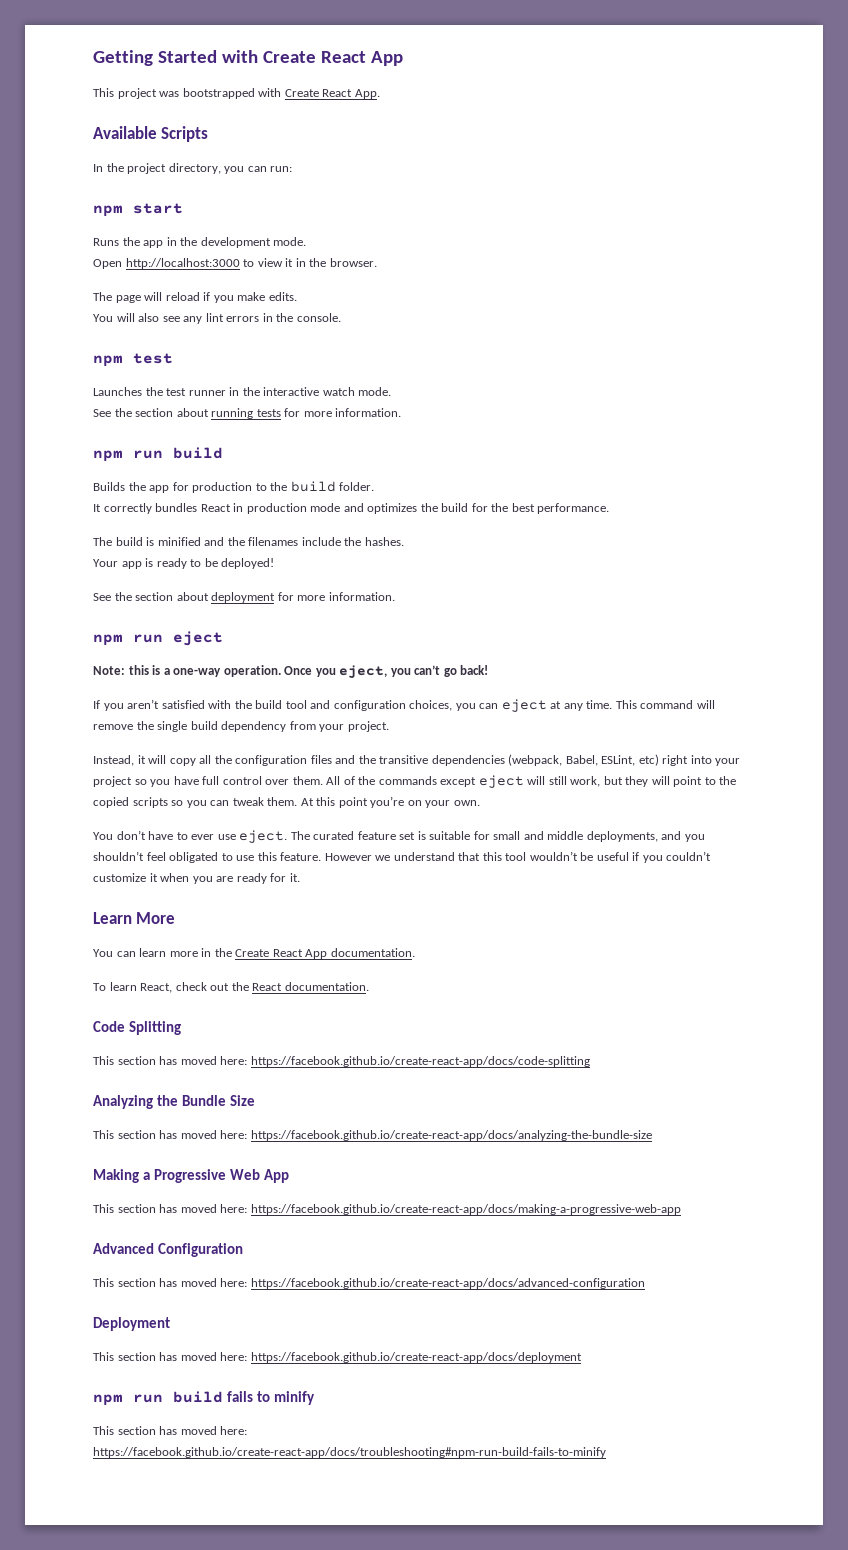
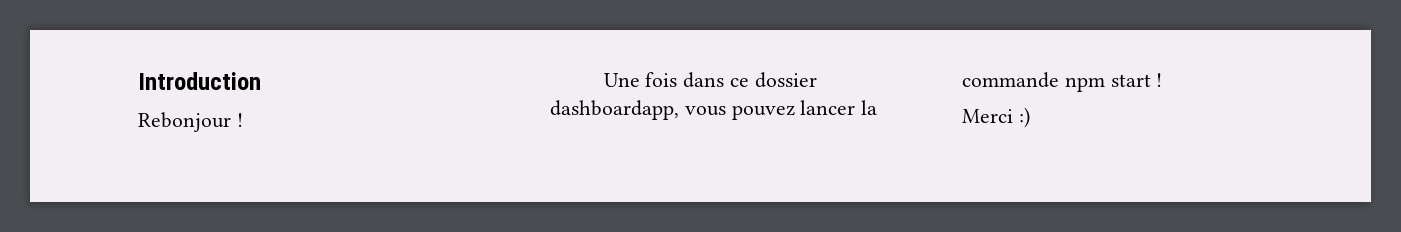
[93,50,403,66] [93,88,380,99] [93,126,209,142] [93,163,293,174] [93,203,183,217] [93,237,307,248] [93,258,377,269] [93,292,297,303] [93,313,341,324] [93,353,173,367] [93,387,392,396] [93,408,402,419] [93,447,223,462] [93,481,375,493] [93,503,610,514] [93,537,404,546] [93,558,275,569] [93,592,395,603] [93,631,223,646] [93,665,489,678] [93,699,715,712] [93,721,389,732] [93,754,741,766] [93,775,737,788] [93,796,480,808] [93,830,705,843] [93,851,712,863] [93,873,300,884] [93,912,176,924] [93,948,415,959] [93,982,369,993] [93,1021,181,1035] [93,1056,590,1067] [93,1095,255,1109] [93,1130,652,1141] [93,1169,289,1183] [93,1204,681,1215] [93,1243,243,1257] [93,1278,645,1289] [93,1317,170,1331] [93,1352,582,1363] [93,1391,315,1406] [93,1426,248,1435] [93,1447,606,1458] Getting Started with Create React App // This project was bootstrapped with Create React App. // Available Scripts // In the project directory, you can run: // npm start // Runs the app in the development mode. // Open http://localhost:3000 to view it in the browser. // The page will reload if you make edits. // You will also see any lint errors in the console. // npm test // Launches the test runner in the interactive watch mode. // See the section about running tests for more information. // npm run build // Builds the app for production to the build folder. // It correctly bundles React in production mode and optimizes the build for the best performance. // The build is minified and the filenames include the hashes. // Your app is ready to be deployed! // See the section about deployment for more information. // npm run eject // Note: this is a one-way operation. Once you eject, you can’t go back! // If you aren’t satisfied with the build tool and configuration choices, you can eject at any time. This command will remove the single build dependency from your project. // Instead, it will copy all the configuration files and the transitive dependencies (webpack, Babel, ESLint, etc) right into your project so you have full control over them. All of the commands except eject will still work, but they will point to the copied scripts so you can tweak them. At this point you’re on your own. // You don’t have to ever use eject. The curated feature set is suitable for small and middle deployments, and you shouldn’t feel obligated to use this feature. However we understand that this tool wouldn’t be useful if you couldn’t customize it when you are ready for it. // Learn More // You can learn more in the Create React App documentation. // To learn React, check out the React documentation. // Code Splitting // This section has moved here: https://facebook.github.io/create-react-app/docs/code-splitting // Analyzing the Bundle Size // This section has moved here: https://facebook.github.io/create-react-app/docs/analyzing-the-bundle-size // Making a Progressive Web App // This section has moved here: https://facebook.github.io/create-react-app/docs/making-a-progressive-web-app // Advanced Configuration // This section has moved here: https://facebook.github.io/create-react-app/docs/advanced-configuration // Deployment // This section has moved here: https://facebook.github.io/create-react-app/docs/deployment // npm run build fails to minify // This section has moved here: https://facebook.github.io/create-react-app/docs/troubleshooting#npm-run-build-fails-to-minify -> [138,72,261,90] [138,112,243,132] [603,72,817,88] [550,100,878,120] [962,72,1163,92] [962,107,1030,128] Introduction // Rebonjour ! // Une fois dans ce dossier dashboardapp, vous pouvez lancer la commande npm start ! // Merci :)

